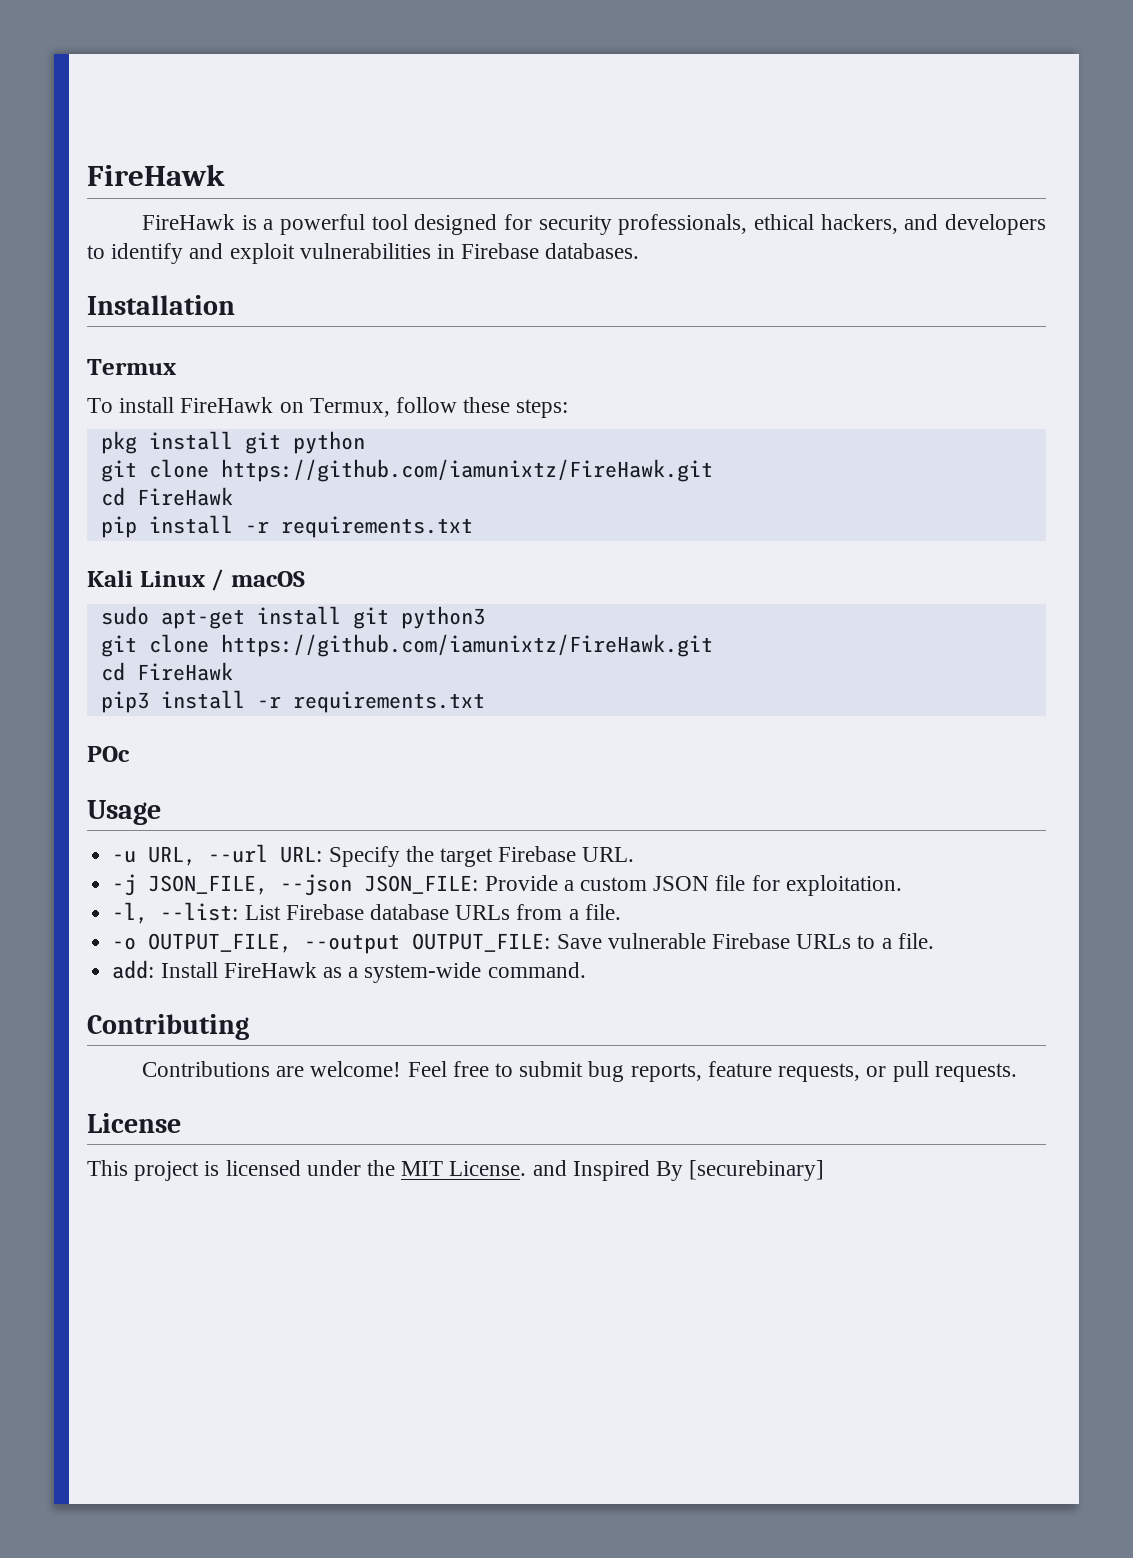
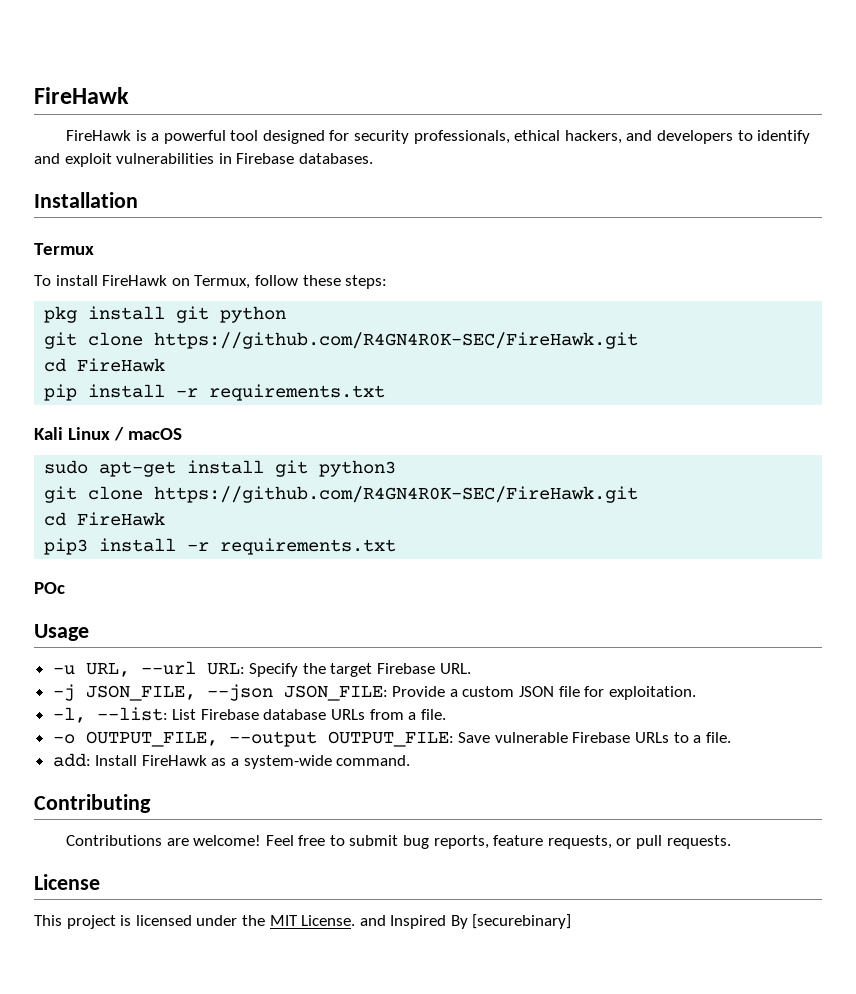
[220,459,713,482] https://github.com/iamunixtz/FireHawk.git -> [154,332,639,349] https://github.com/R4GN4R0K-SEC/FireHawk.git
[220,634,713,657] https://github.com/iamunixtz/FireHawk.git -> [154,486,639,503] https://github.com/R4GN4R0K-SEC/FireHawk.git

